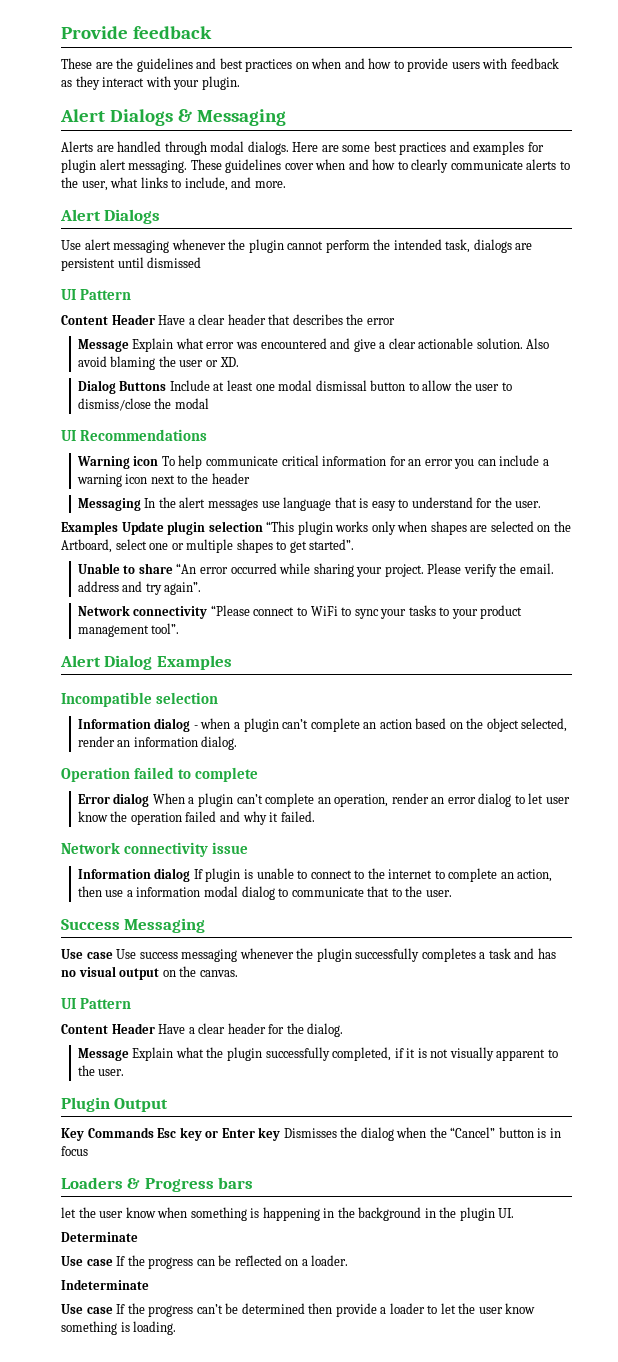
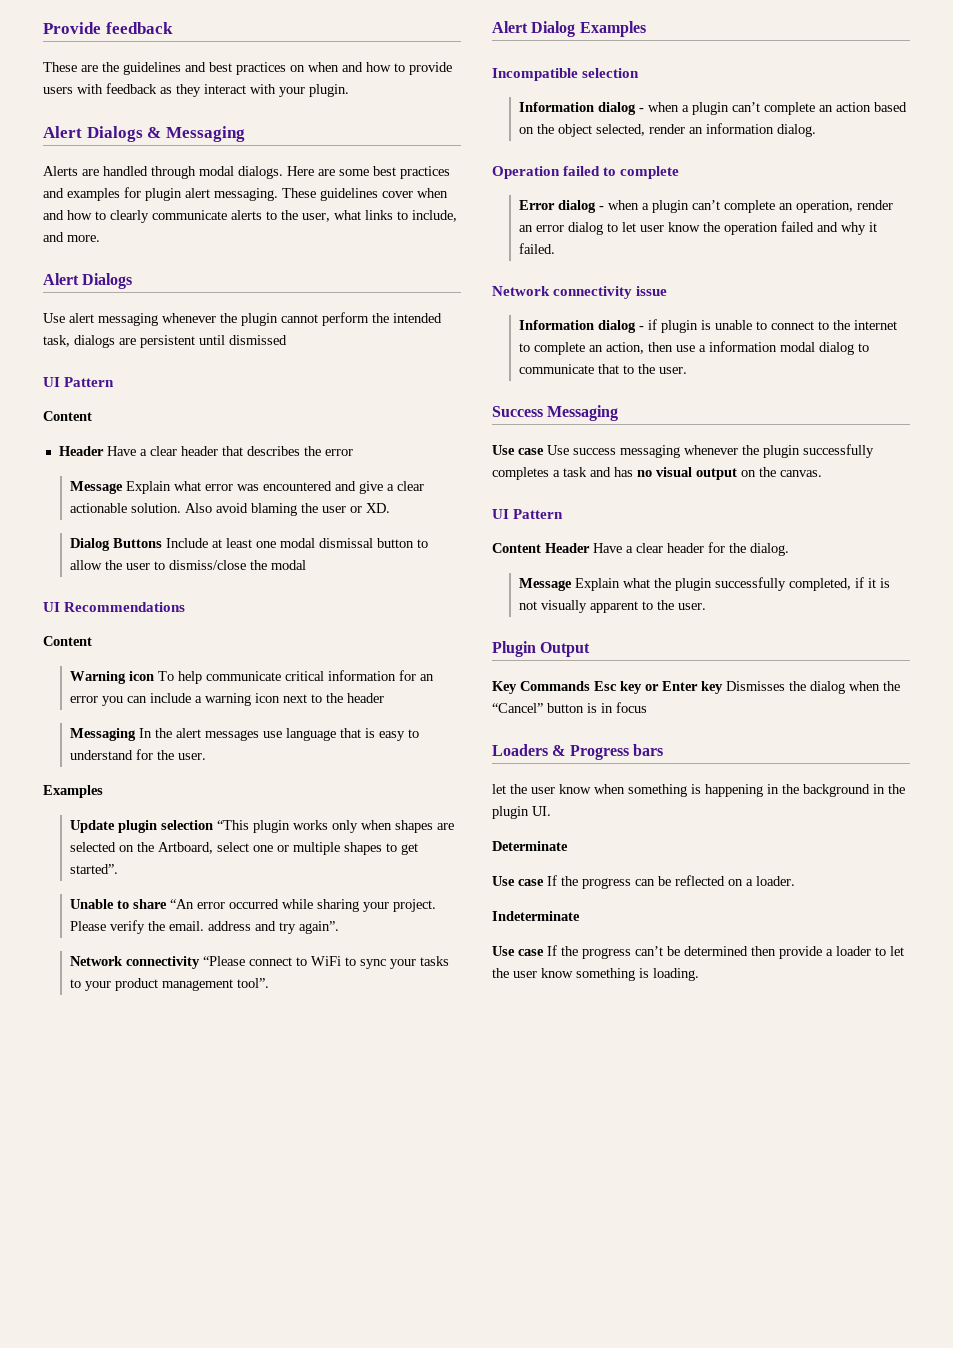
(108, 320) none -> (92, 416) //
(207, 435) none -> [43,636,92,646] // Content
(118, 528) none -> (103, 791) //
[152,793,185,804] When -> [599,200,640,210] - when
[193,869,203,879] If -> [639,319,658,330] - if

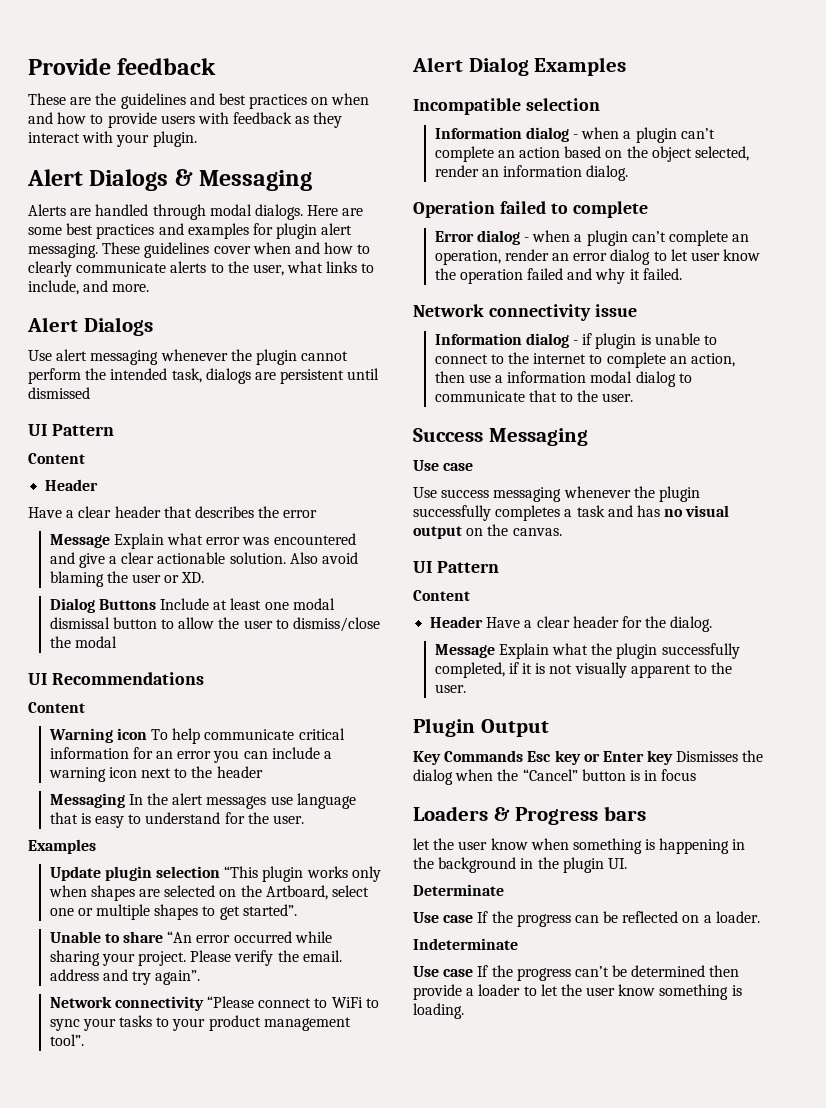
(104, 451) none -> (99, 485) //
(544, 451) none -> (474, 467) //
(541, 548) none -> (470, 595) //

